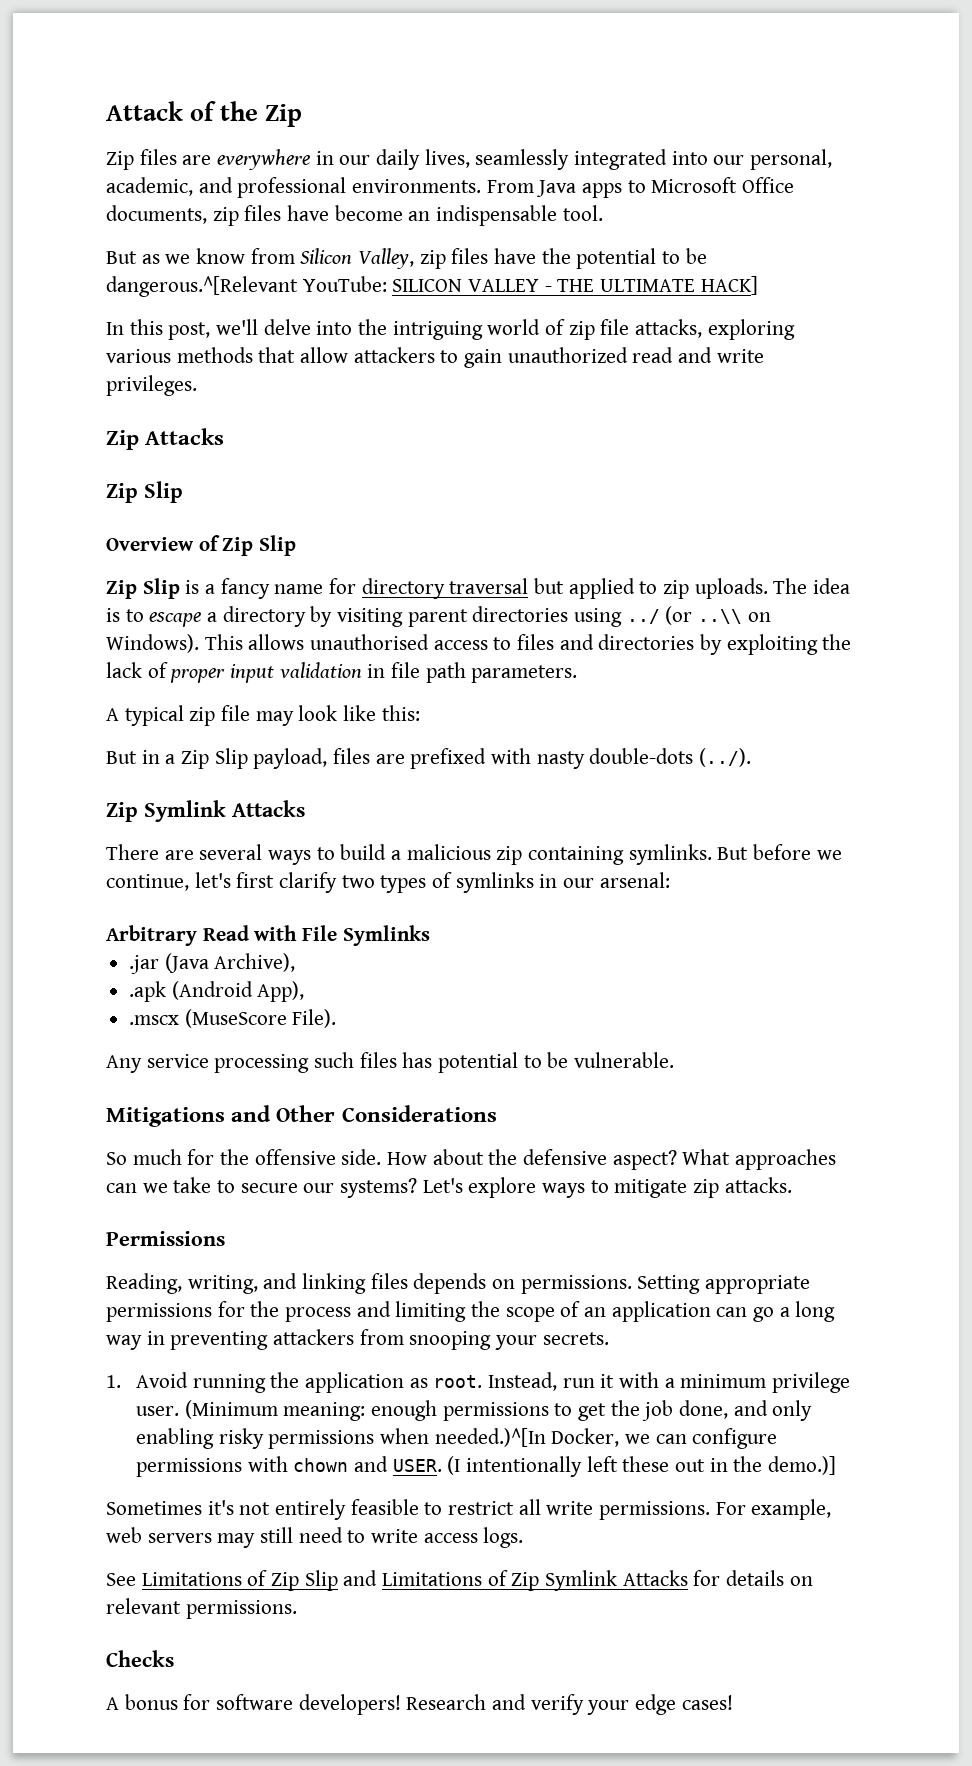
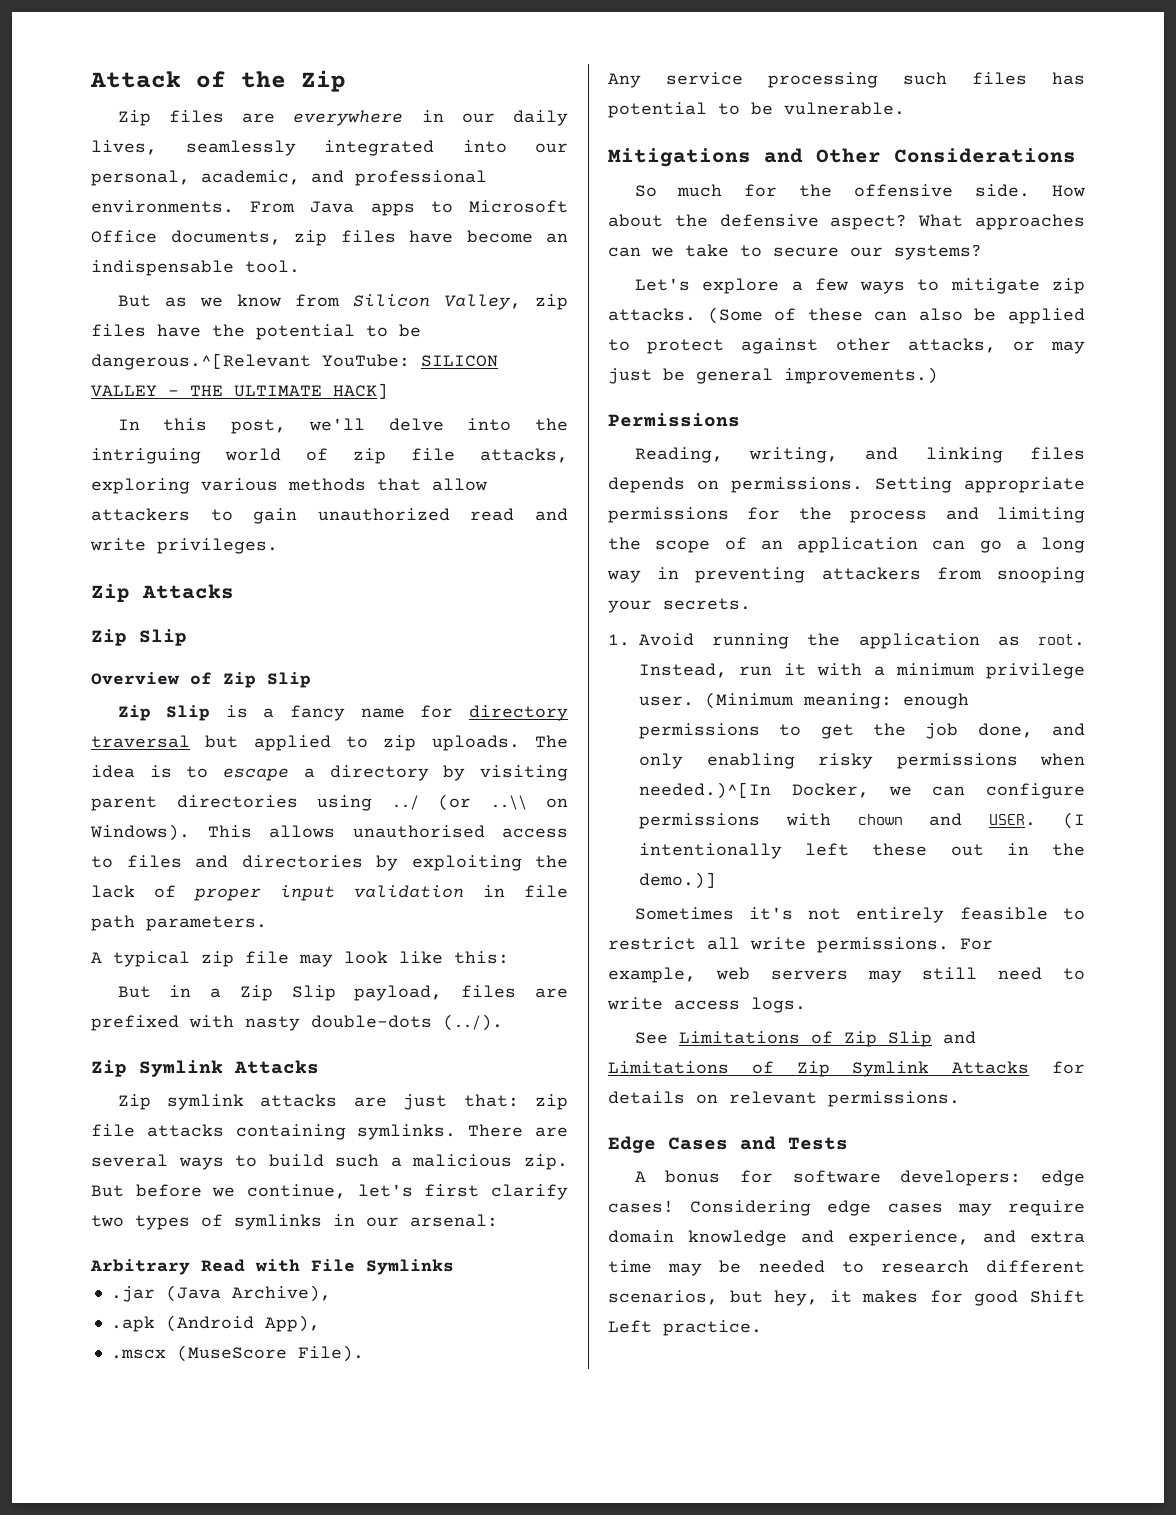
(305, 808) none -> [117,1094,568,1110] [91,1124,457,1140] Zip symlink attacks are just that: zip file attacks containing symlinks.
(387, 852) none -> [335,1154,380,1167] such
[496,844,712,865] zip containing symlinks. -> [524,1154,568,1170] zip.
(418, 1188) none -> (982, 252) //
(537, 1187) none -> [791,278,849,291] a few
(792, 1185) none -> [707,307,1085,324] [608,338,1085,354] [608,367,938,384] (Some of these can also be applied to protect against other attacks, or may just be general improvements.)
[106,1650,174,1667] Checks -> [608,1136,848,1153] Edge Cases and Tests
[298,1694,733,1715] developers! Research and verify your edge cases! -> [900,1170,1085,1186] [608,1200,1085,1216] [608,1230,1085,1246] [608,1260,1085,1276] [608,1290,1085,1306] [608,1320,762,1336] developers: edge cases! Considering edge cases may require domain knowledge and experience, and extra time may be needed to research different scenarios, but hey, it makes for good Shift Left practice.

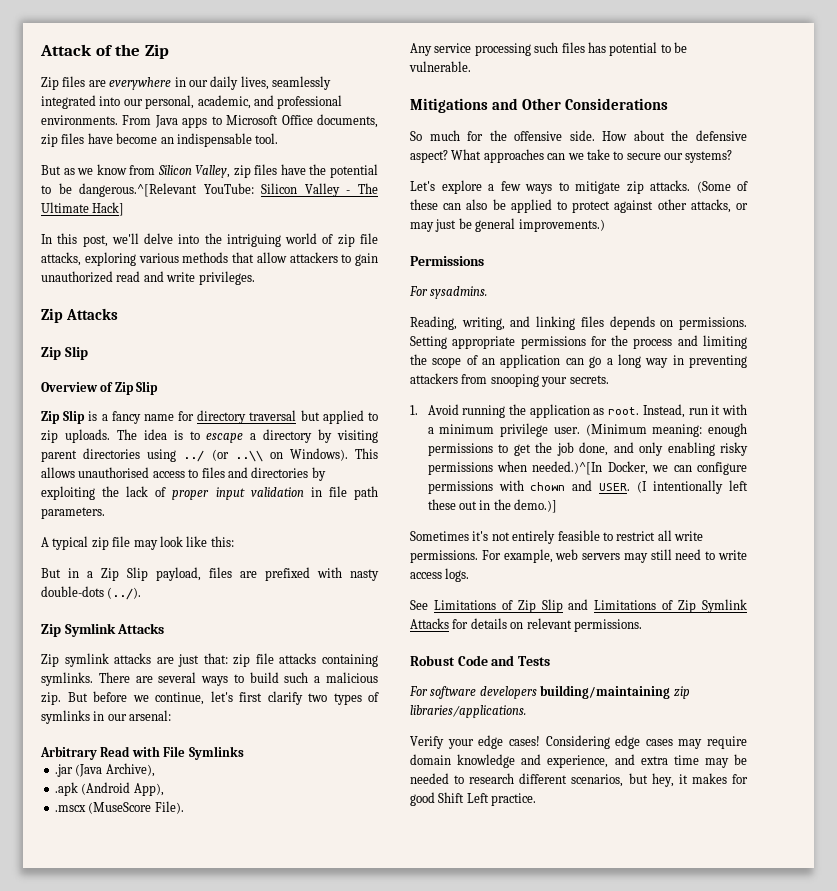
[421,355,498,367] [91,383,388,399] SILICON VALLEY - THE ULTIMATE HACK] -> [261,183,378,197] [41,202,125,216] Silicon Valley - The Ultimate Hack]
(740, 420) none -> [409,286,488,299] // For sysadmins.
[608,1136,728,1153] Edge Cases -> [410,655,488,666] Robust Code
[634,1170,1022,1186] A bonus for software developers: -> [409,685,690,699] [410,705,526,718] [410,736,474,749] For software developers building/maintaining zip libraries/applications. // Verify your

